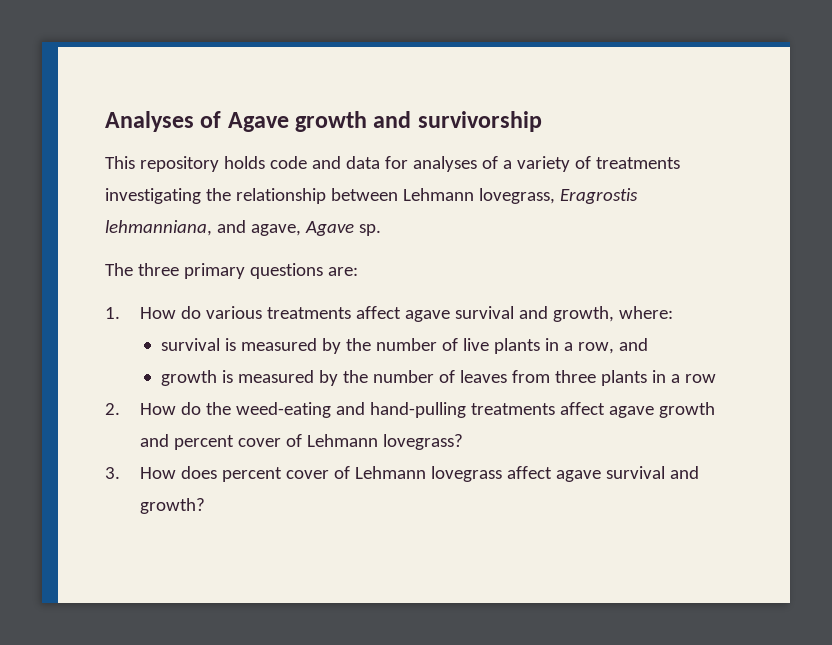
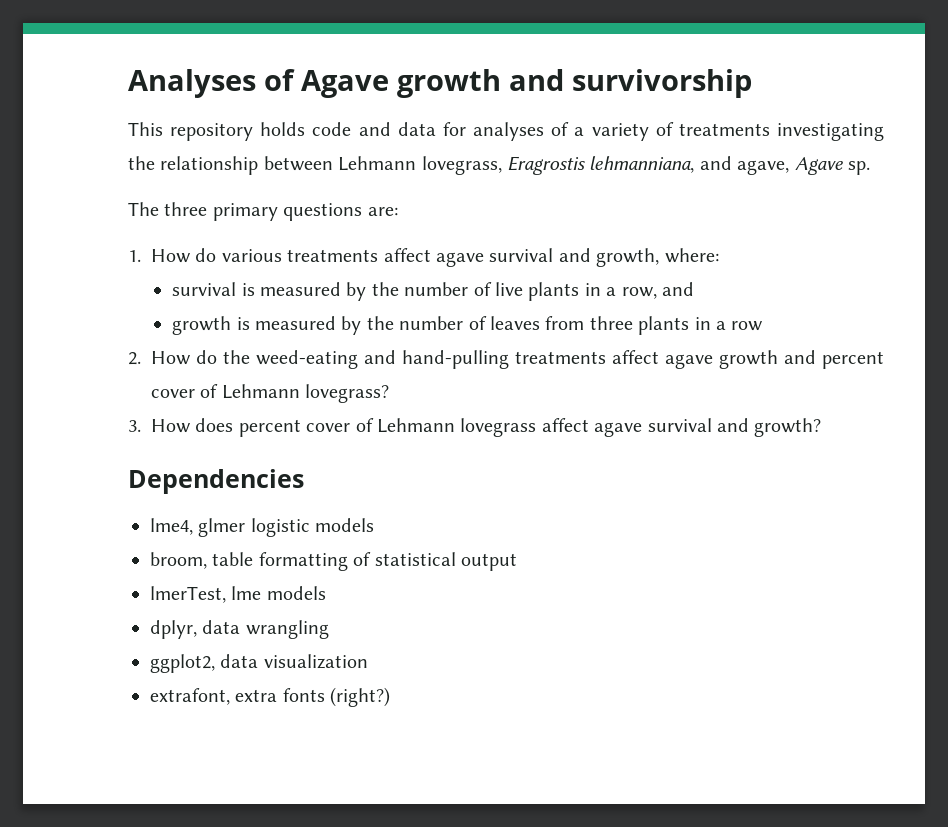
(206, 506) none -> [128,469,304,494] [150,518,375,537] [150,552,517,571] [150,586,326,603] [150,620,329,639] [150,654,368,673] [150,687,391,707] // Dependencies // lme4, glmer logistic models // broom, table formatting of statistical output // lmerTest, lme models // dplyr, data wrangling // ggplot2, data visualization // extrafont, extra fonts (right?)

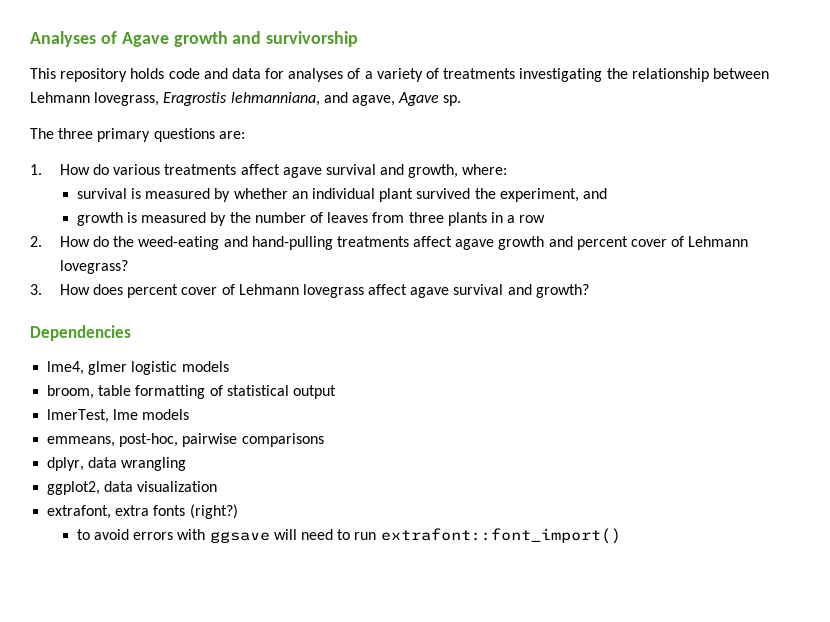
[371,282,657,301] the number of live plants in a row, -> [233,188,579,202] whether an individual plant survived the experiment,
(326, 593) none -> [47,433,324,447] // emmeans, post-hoc, pairwise comparisons
(391, 697) none -> [76,528,621,544] // to avoid errors with ggsave will need to run extrafont::font_import()

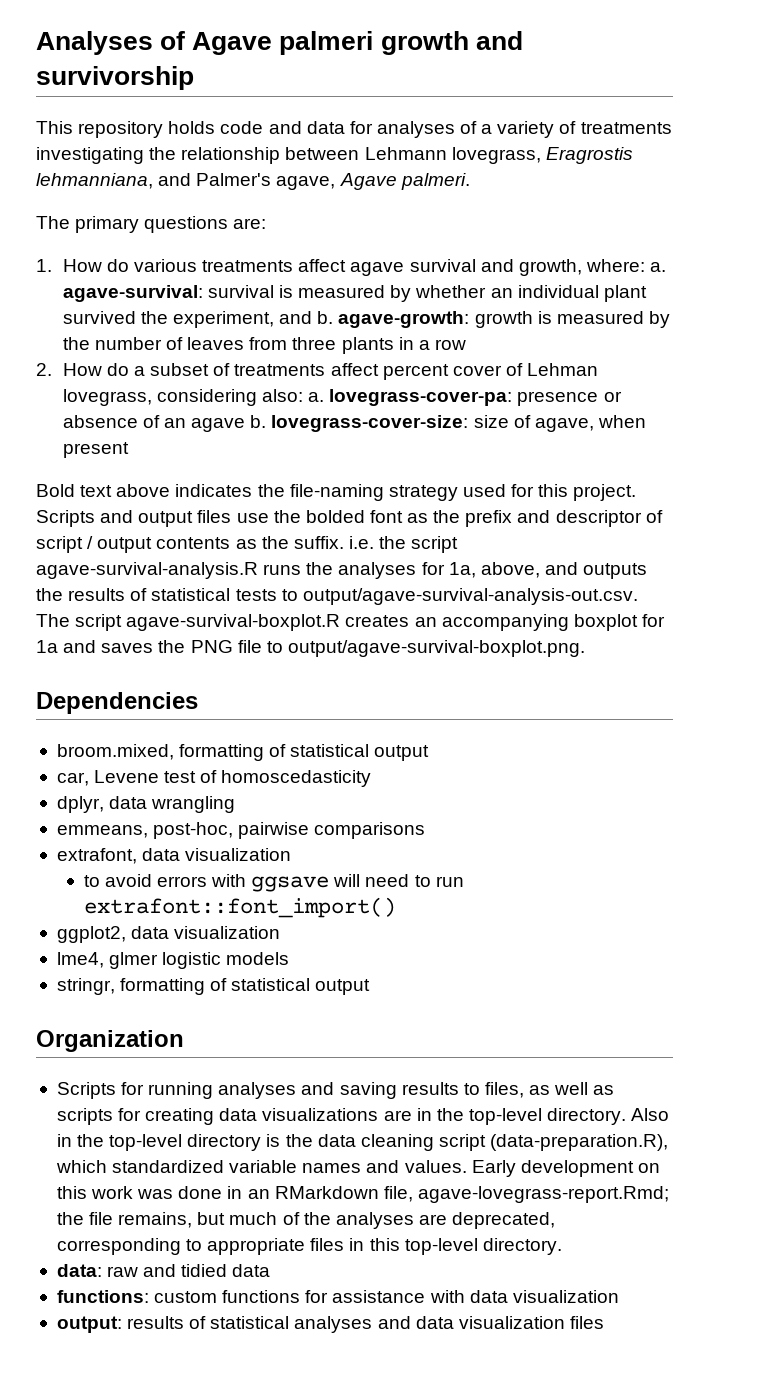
(169, 39) none -> [279,31,374,55] palmeri
(348, 97) none -> [196,173,272,186] Palmer's
[443,95,462,106] [30,128,94,139] sp. // The three -> [400,173,470,190] [36,216,70,229] palmeri. // The
(508, 169) // -> [650,262,667,272] [62,285,203,302] a. agave-survival:
(607, 193) // -> [317,311,470,328] b. agave-growth:
[113,236,749,250] [59,260,128,274] [30,284,589,298] [30,325,131,341] [47,361,229,375] [47,385,336,399] [47,409,190,423] [47,433,324,447] [47,457,187,471] [47,481,218,495] [47,504,238,519] the weed-eating and hand-pulling treatments affect agave growth and percent cover of Lehmann lovegrass? // 3. How does percent cover of Lehmann lovegrass affect agave survival and growth? // Dependencies // lme4, glmer logistic models // broom, table formatting of statistical output // lmerTest, lme models // emmeans, post-hoc, pairwise comparisons // dplyr, data wrangling // ggplot2, data visualization // extrafont, extra fonts (right?) -> [134,363,599,380] [62,389,622,406] [62,415,646,432] [62,442,129,458] [36,484,637,501] [36,510,663,527] [36,536,459,553] [36,562,648,579] [36,588,638,605] [36,614,665,631] [36,640,585,657] [36,692,198,714] [56,744,430,761] [56,770,372,787] [56,796,236,813] [56,822,426,839] [56,848,292,864] a subset of treatments affect percent cover of Lehman lovegrass, considering also: a. lovegrass-cover-pa: presence or absence of an agave b. lovegrass-cover-size: size of agave, when present // Bold text above indicates the file-naming strategy used for this project. Scripts and output files use the bolded font as the prefix and descriptor of script / output contents as the suffix. i.e. the script agave-survival-analysis.R runs the analyses for 1a, above, and outputs the results of statistical tests to output/agave-survival-analysis-out.csv. The script agave-survival-boxplot.R creates an accompanying boxplot for 1a and saves the PNG file to output/agave-survival-boxplot.png. // Dependencies // broom.mixed, formatting of statistical output // car, Levene test of homoscedasticity // dplyr, data wrangling // emmeans, post-hoc, pairwise comparisons // extrafont, data visualization
(621, 536) none -> [56,926,281,943] [56,952,290,969] [56,978,371,995] [36,1030,184,1052] [56,1082,615,1099] [56,1108,670,1125] [56,1134,669,1151] [55,1160,660,1177] [56,1186,669,1203] [56,1212,556,1229] [56,1238,562,1255] [56,1264,271,1277] [56,1290,619,1303] [56,1316,604,1333] // ggplot2, data visualization // lme4, glmer logistic models // stringr, formatting of statistical output // Organization // Scripts for running analyses and saving results to files, as well as scripts for creating data visualizations are in the top-level directory. Also in the top-level directory is the data cleaning script (data-preparation.R), which standardized variable names and values. Early development on this work was done in an RMarkdown file, agave-lovegrass-report.Rmd; the file remains, but much of the analyses are deprecated, corresponding to appropriate files in this top-level directory. // data: raw and tidied data // functions: custom functions for assistance with data visualization // output: results of statistical analyses and data visualization files

